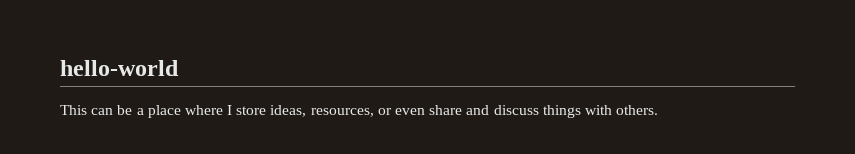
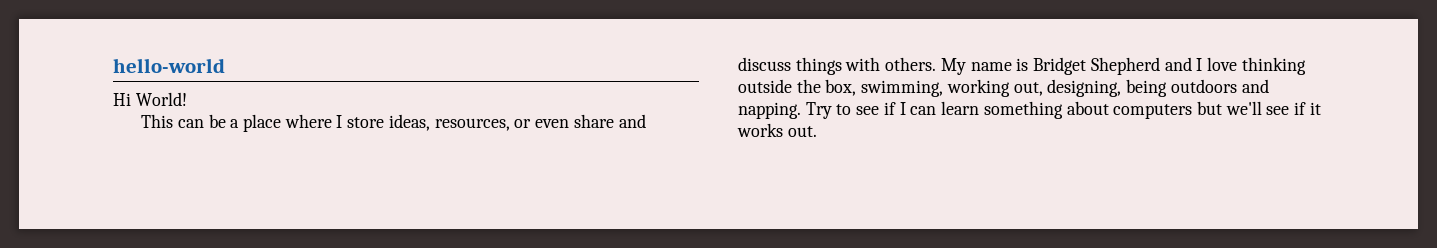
(179, 68) none -> [113,92,187,106] // Hi World!
(659, 110) none -> [940,57,1306,75] [738,79,1269,97] [738,101,1321,119] [737,123,817,137] My name is Bridget Shepherd and I love thinking outside the box, swimming, working out, designing, being outdoors and napping. Try to see if I can learn something about computers but we'll see if it works out.

